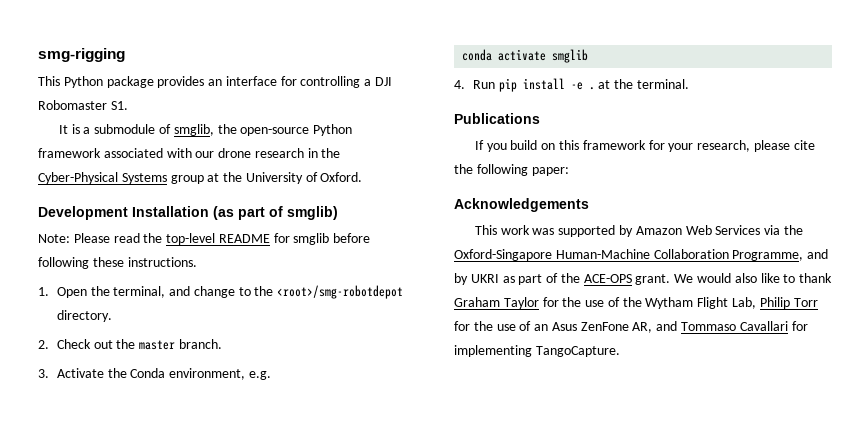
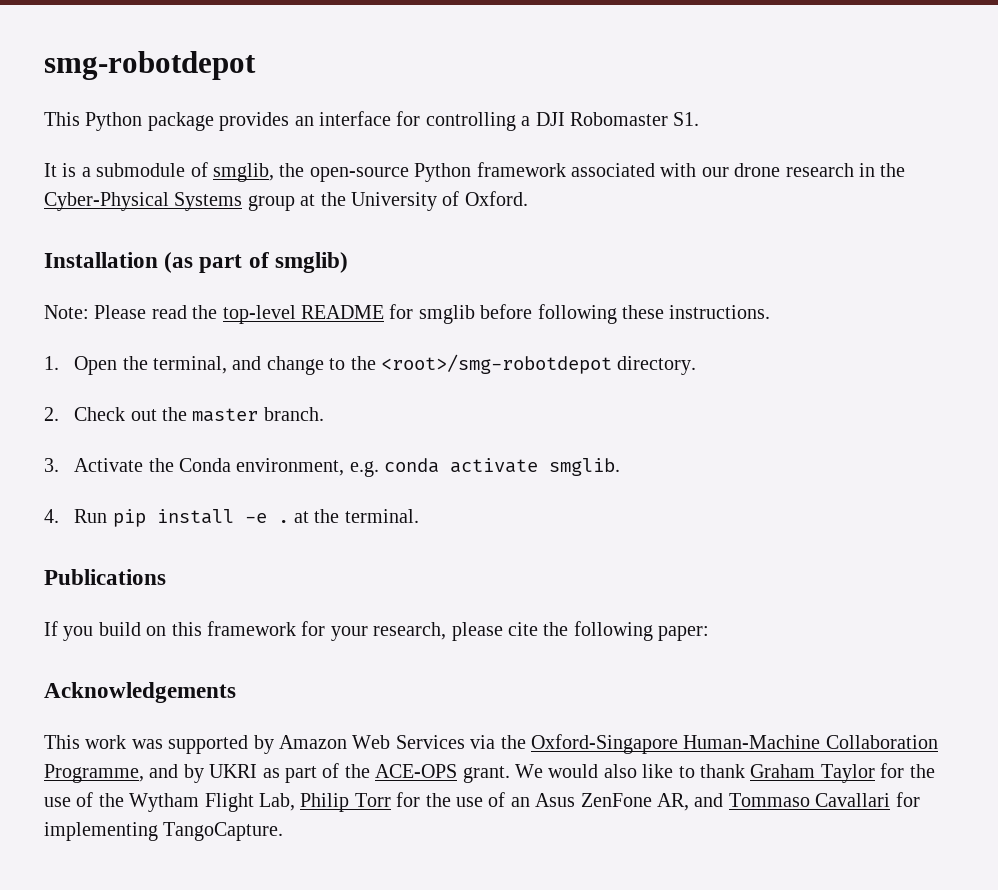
[38,48,125,62] smg-rigging -> [44,51,256,80] smg-robotdepot
[38,206,128,220] Development -> (528, 198) none
(271, 375) // -> (379, 469) none
[552,49,589,63] smglib -> [549,458,621,476] smglib.

